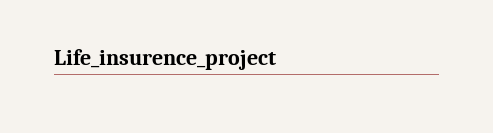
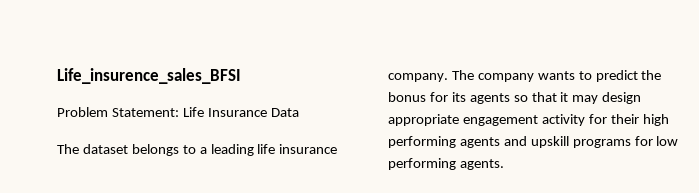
[54,49,276,70] Life_insurence_project -> [57,68,241,84] [57,107,299,117] [57,144,338,156] [388,70,662,82] [388,92,642,104] [388,114,669,126] [388,136,679,148] [388,158,504,170] Life_insurence_sales_BFSI // Problem Statement: Life Insurance Data // The dataset belongs to a leading life insurance company. The company wants to predict the bonus for its agents so that it may design appropriate engagement activity for their high performing agents and upskill programs for low performing agents.

